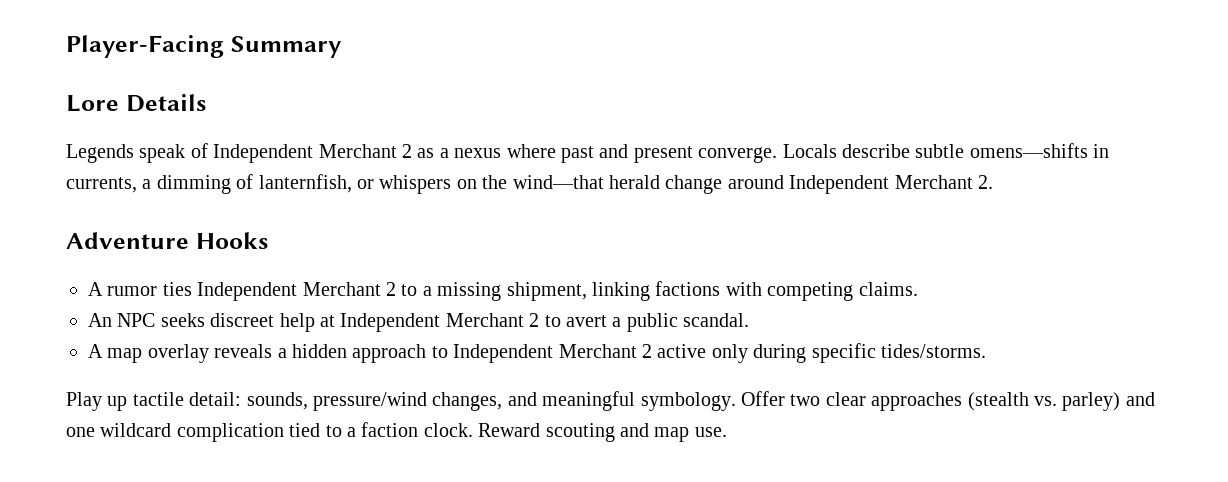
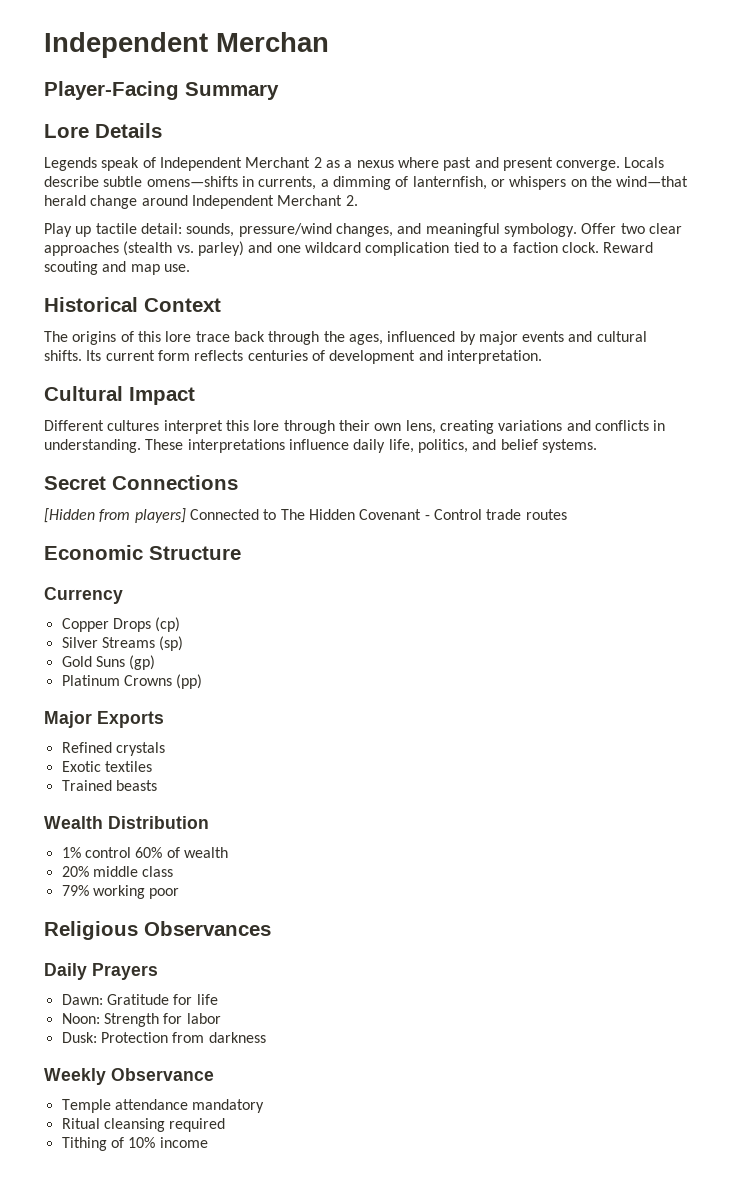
(66, 46) none -> [44,32,329,58] Independent Merchan //
[66,232,268,249] [88,281,918,301] [88,313,750,332] [88,343,986,363] // Adventure Hooks // A rumor ties Independent Merchant 2 to a missing shipment, linking factions with competing claims. // An NPC seeks discreet help at Independent Merchant 2 to avert a public scandal. // A map overlay reveals a hidden approach to Independent Merchant 2 active only during specific tides/storms. -> (358, 200) none
(727, 432) none -> [44,297,221,312] [44,331,647,345] [44,350,542,364] [44,386,195,405] [44,420,666,434] [44,439,597,453] [44,475,238,490] [44,508,567,523] [44,545,241,560] [44,587,123,604] [61,617,181,632] [61,636,184,651] [61,655,156,670] [61,674,203,689] [44,711,164,728] [61,742,165,756] [61,761,152,772] [61,780,157,791] [44,816,209,829] [61,847,228,858] [61,866,174,877] [61,885,180,899] [44,921,271,940] [44,963,158,980] [61,994,218,1005] [61,1013,221,1027] [61,1032,266,1043] [44,1068,214,1085] [61,1099,265,1113] [61,1118,226,1132] [61,1137,208,1151] // Historical Context // The origins of this lore trace back through the ages, influenced by major events and cultural shifts. Its current form reflects centuries of development and interpretation. // Cultural Impact // Different cultures interpret this lore through their own lens, creating variations and conflicts in understanding. These interpretations influence daily life, politics, and belief systems. // Secret Connections // [Hidden from players] Connected to The Hidden Covenant - Control trade routes // Economic Structure // Currency // Copper Drops (cp) // Silver Streams (sp) // Gold Suns (gp) // Platinum Crowns (pp) // Major Exports // Refined crystals // Exotic textiles // Trained beasts // Wealth Distribution // 1% control 60% of wealth // 20% middle class // 79% working poor // Religious Observances // Daily Prayers // Dawn: Gratitude for life // Noon: Strength for labor // Dusk: Protection from darkness // Weekly Observance // Temple attendance mandatory // Ritual cleansing required // Tithing of 10% income

